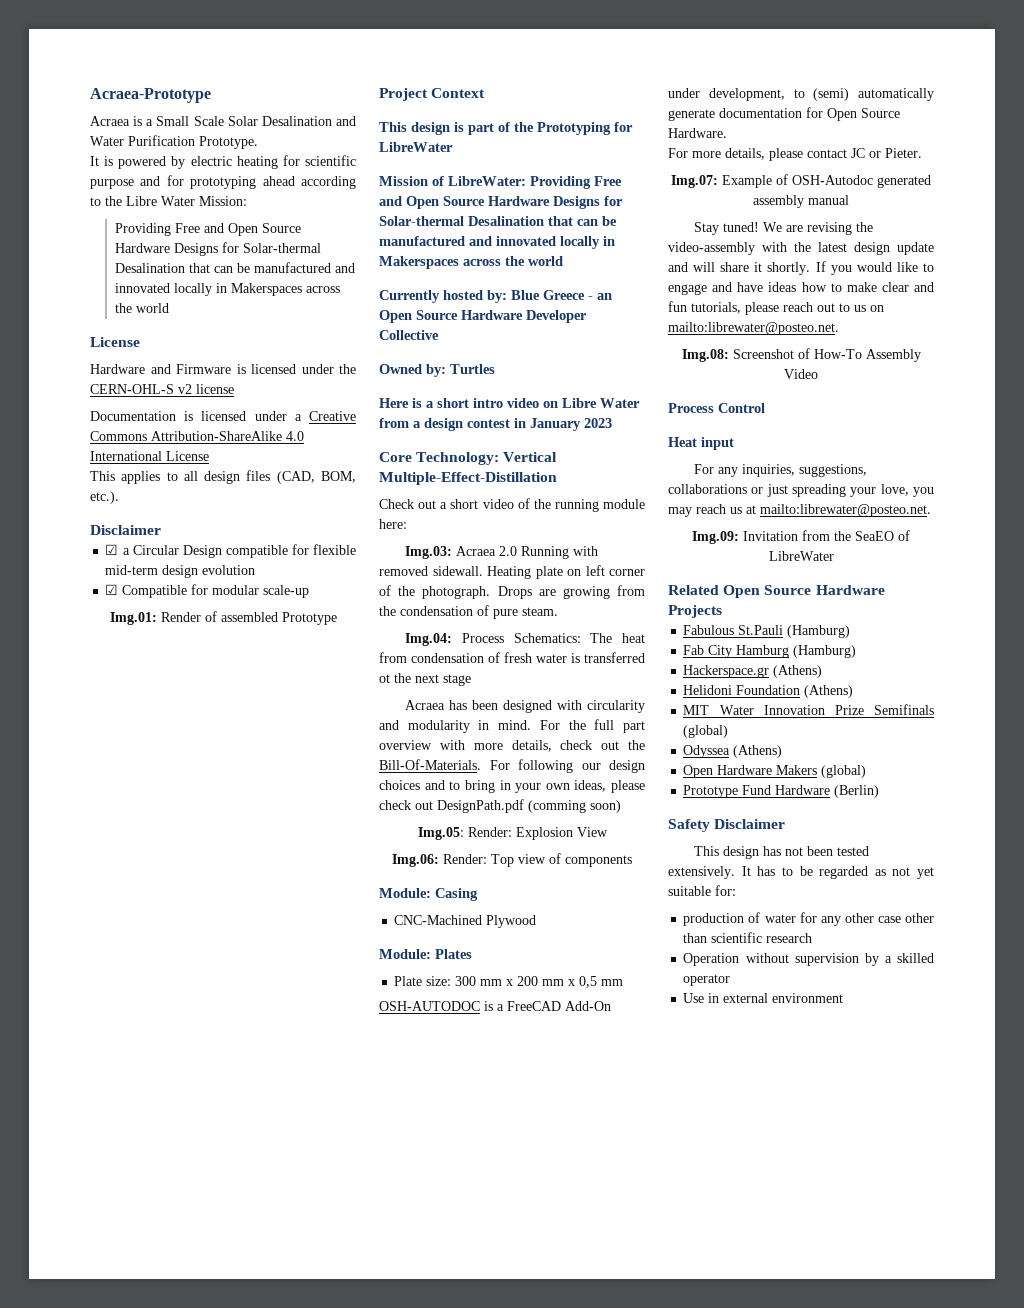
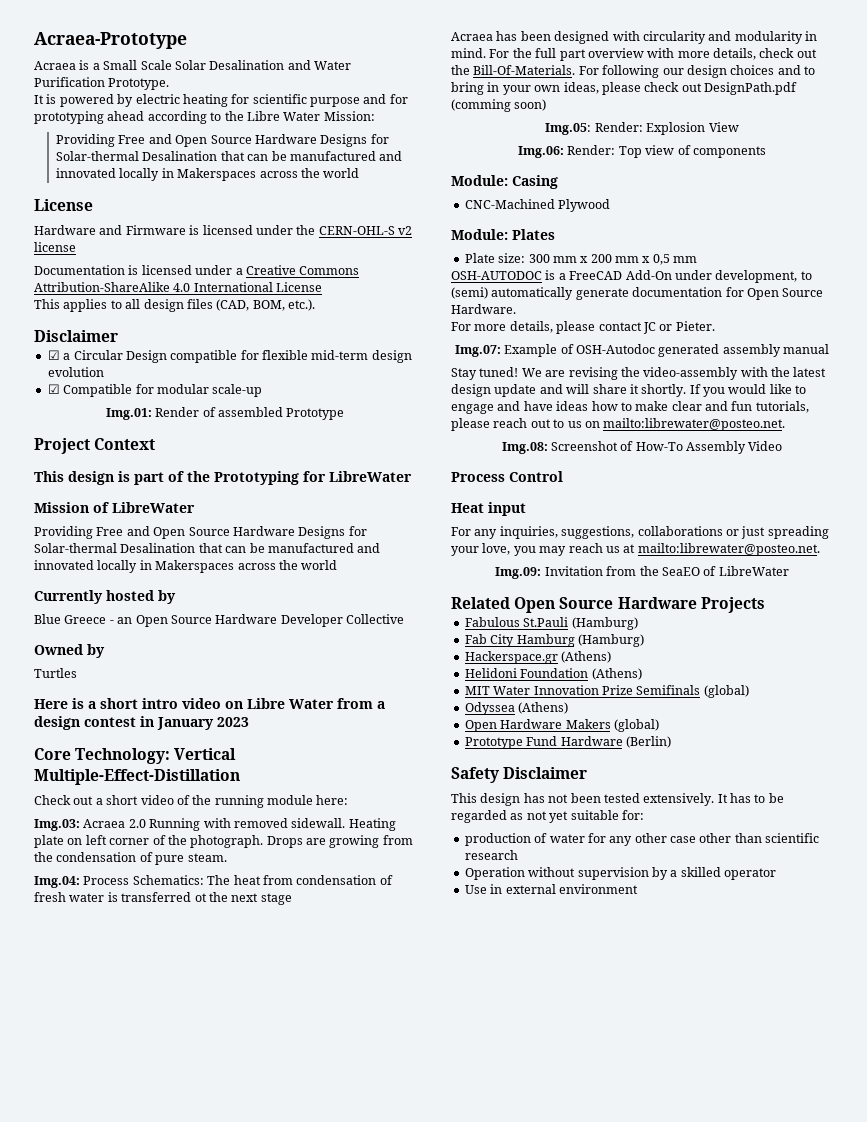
[448,176,526,186] LibreWater: -> [112,502,195,513] LibreWater //
[487,290,507,303] by: -> [158,590,176,604] by //
[426,364,446,377] by: -> [87,644,105,658] by //

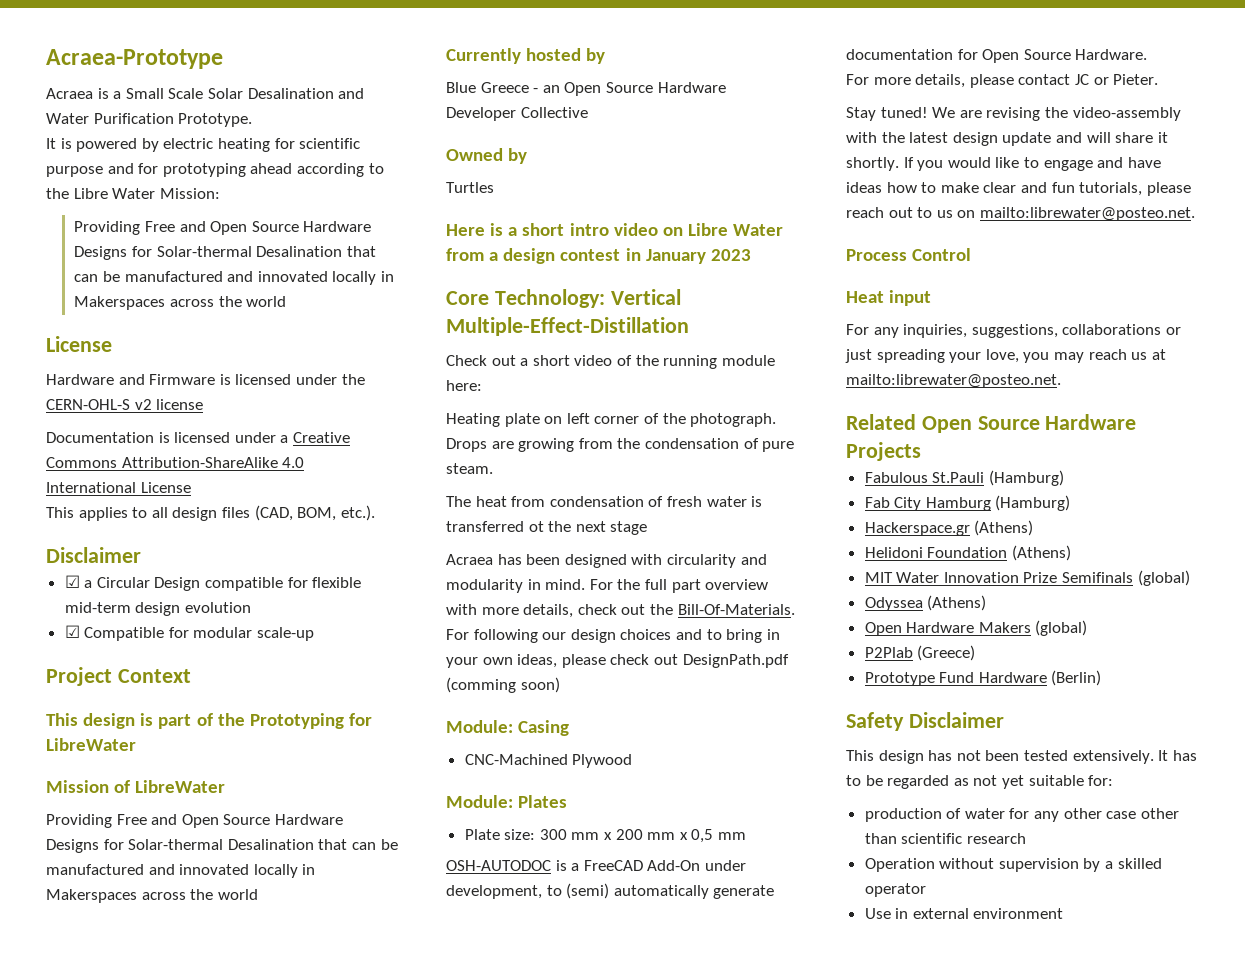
[105,407,345,420] // Img.01: Render of assembled Prototype -> (315, 634) none
[34,818,346,831] Img.03: Acraea 2.0 Running with removed sidewall. -> (482, 385) none
[34,875,204,888] Img.04: Process Schematics: -> (493, 468) none
[545,122,739,135] [518,145,766,158] // Img.05: Render: Explosion View // Img.06: Render: Top view of components -> (560, 685) none
[454,344,830,357] // Img.07: Example of OSH-Autodoc generated assembly manual -> (1159, 79) none
[501,441,783,454] // Img.08: Screenshot of How-To Assembly Video -> (1195, 214) none
[495,566,789,579] // Img.09: Invitation from the SeaEO of LibreWater -> (1061, 381) none
(659, 725) none -> [864,645,976,661] // P2Plab (Greece)

